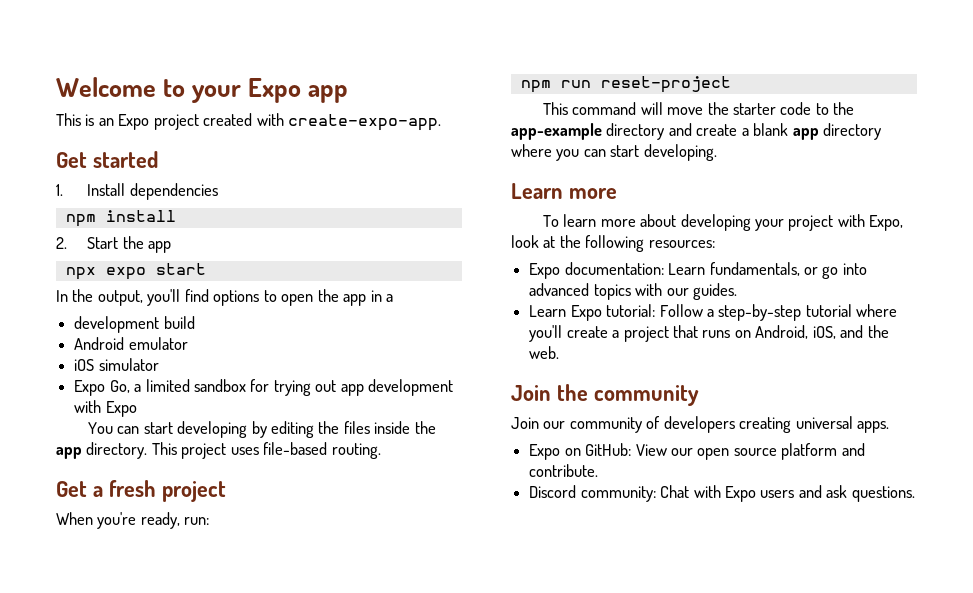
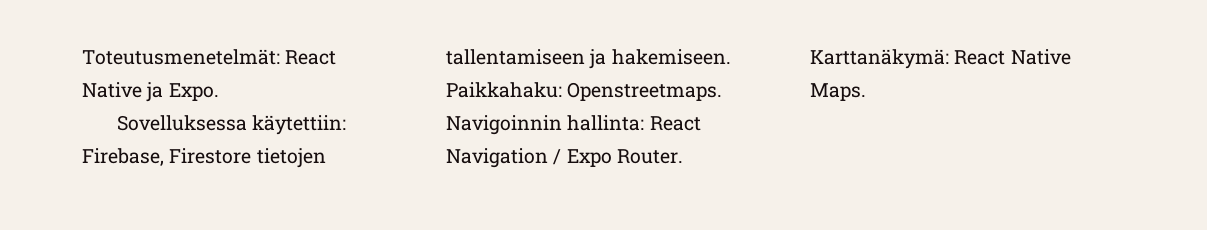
[56,77,349,103] [56,113,442,131] [56,151,158,168] [56,183,218,200] [65,210,176,227] [56,236,171,253] [65,263,206,280] [56,289,394,306] [74,316,195,333] [74,337,188,350] [74,358,159,371] [74,379,454,396] [74,400,137,417] [87,421,436,438] [56,442,381,459] [56,480,226,502] [56,512,210,529] [520,76,731,93] [542,102,855,115] [511,123,882,140] [511,144,717,161] [511,183,617,199] [542,214,904,231] [511,235,715,252] [529,262,867,279] [529,283,737,300] [529,304,898,321] [529,325,889,342] [529,346,560,359] [511,384,699,406] [511,416,890,433] [529,443,865,460] [529,464,599,477] [529,485,915,502] Welcome to your Expo app // This is an Expo project created with create-expo-app. // Get started // 1. Install dependencies // npm install // 2. Start the app // npx expo start // In the output, you'll find options to open the app in a // development build // Android emulator // iOS simulator // Expo Go, a limited sandbox for trying out app development with Expo // You can start developing by editing the files inside the app directory. This project uses file-based routing. // Get a fresh project // When you're ready, run: // npm run reset-project // This command will move the starter code to the app-example directory and create a blank app directory where you can start developing. // Learn more // To learn more about developing your project with Expo, look at the following resources: // Expo documentation: Learn fundamentals, or go into advanced topics with our guides. // Learn Expo tutorial: Follow a step-by-step tutorial where you'll create a project that runs on Android, iOS, and the web. // Join the community // Join our community of developers creating universal apps. // Expo on GitHub: View our open source platform and contribute. // Discord community: Chat with Expo users and ask questions. -> [82,49,337,65] [82,82,219,102] [116,115,346,135] [82,148,326,168] [446,49,731,69] [446,82,723,101] [446,115,701,135] [446,148,683,168] [810,49,1071,69] [810,83,866,101] Toteutusmenetelmät: React Native ja Expo. // Sovelluksessa käytettiin: Firebase, Firestore tietojen tallentamiseen ja hakemiseen. Paikkahaku: Openstreetmaps. Navigoinnin hallinta: React Navigation / Expo Router. Karttanäkymä: React Native Maps.

